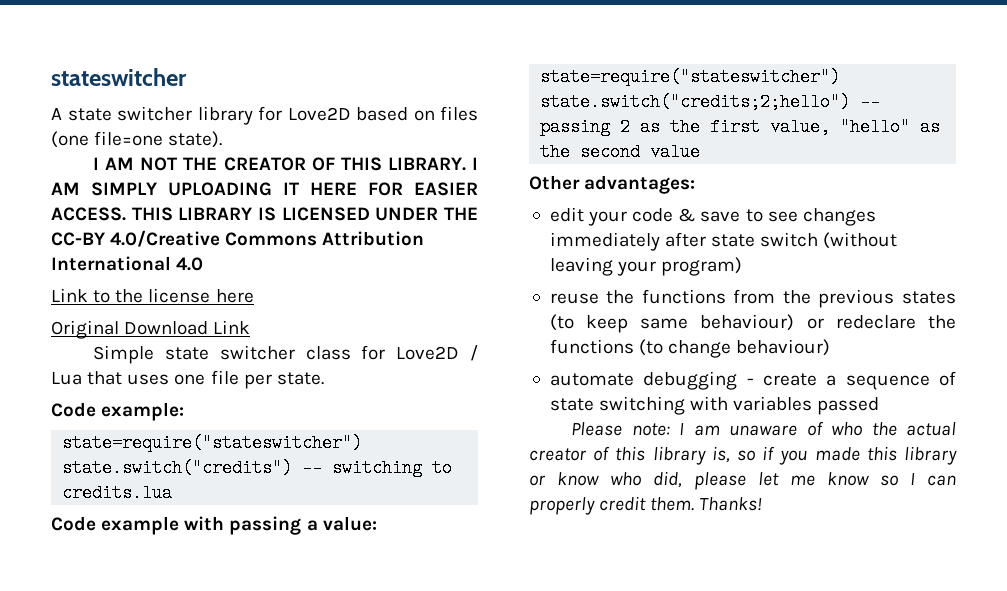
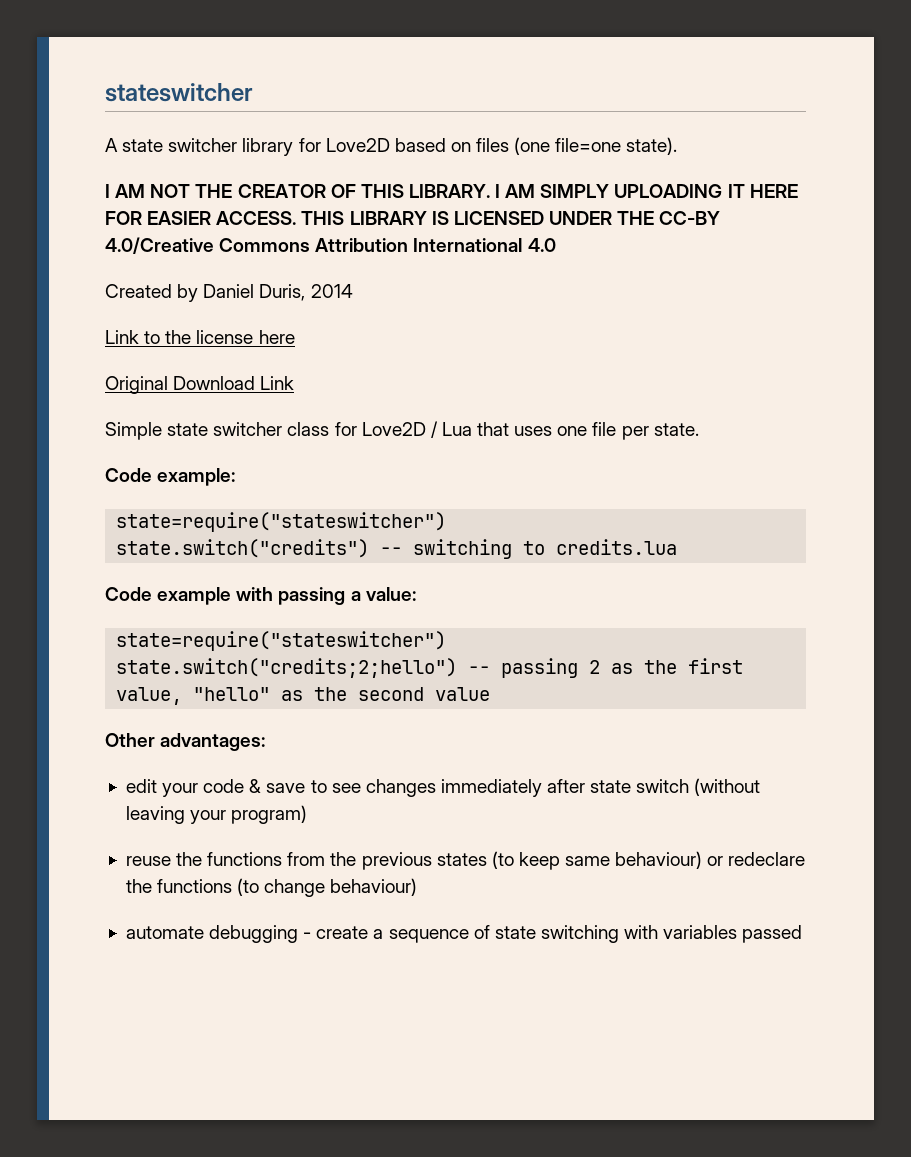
(204, 264) none -> [105,284,353,302] // Created by Daniel Duris, 2014
[571,421,956,436] [529,446,957,465] [529,471,956,490] [529,496,763,515] // Please note: I am unaware of who the actual creator of this library is, so if you made this library or know who did, please let me know so I can properly credit them. Thanks! -> (803, 934) none

